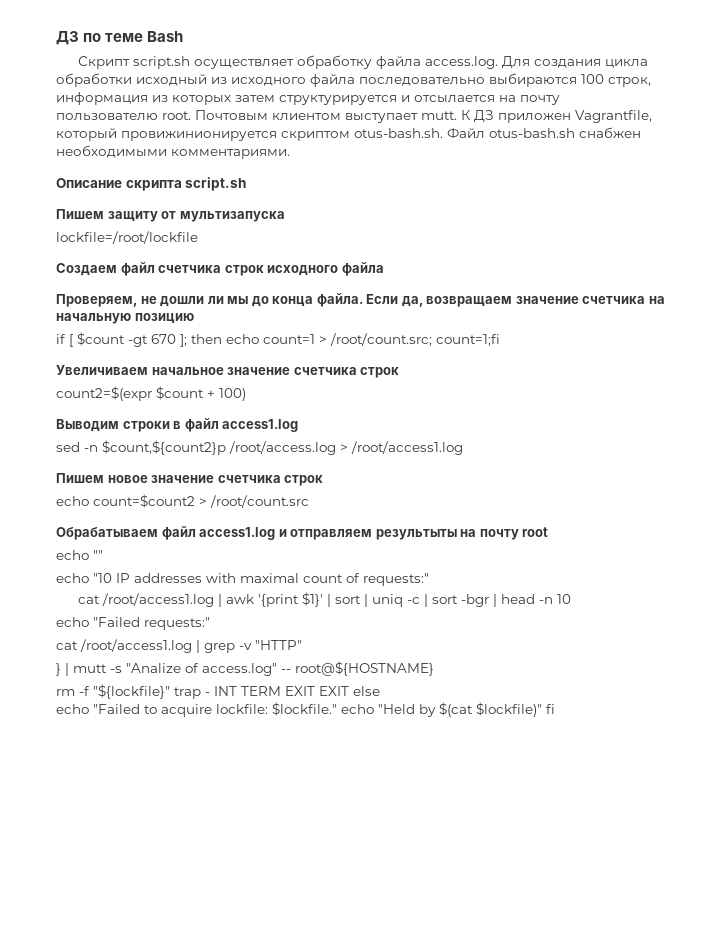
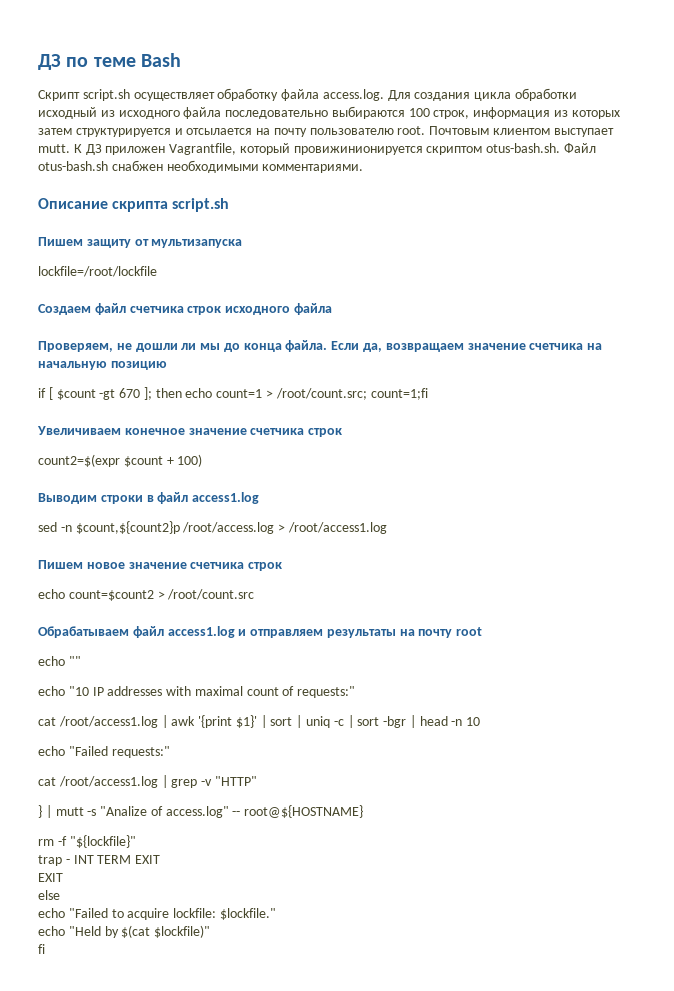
[151,367,224,375] начальное -> [124,428,185,435] конечное
[375,529,457,540] результыты -> [326,629,396,638] результаты
(170, 691) none -> (136, 841) //
[319,686,349,696] EXIT -> [38,873,63,882] // EXIT //
(337, 709) none -> (276, 914) //
(542, 709) none -> (211, 931) //

